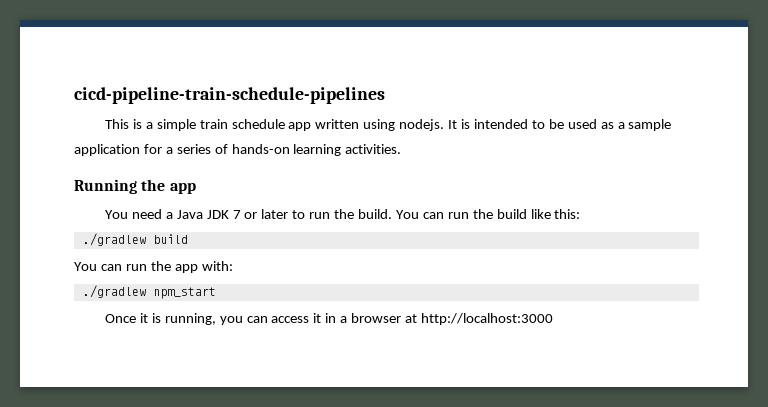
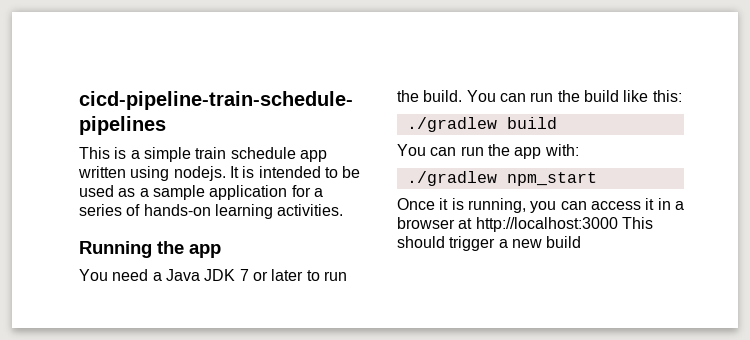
(553, 319) none -> [621,217,653,229] [397,236,582,251] This should trigger a new build

